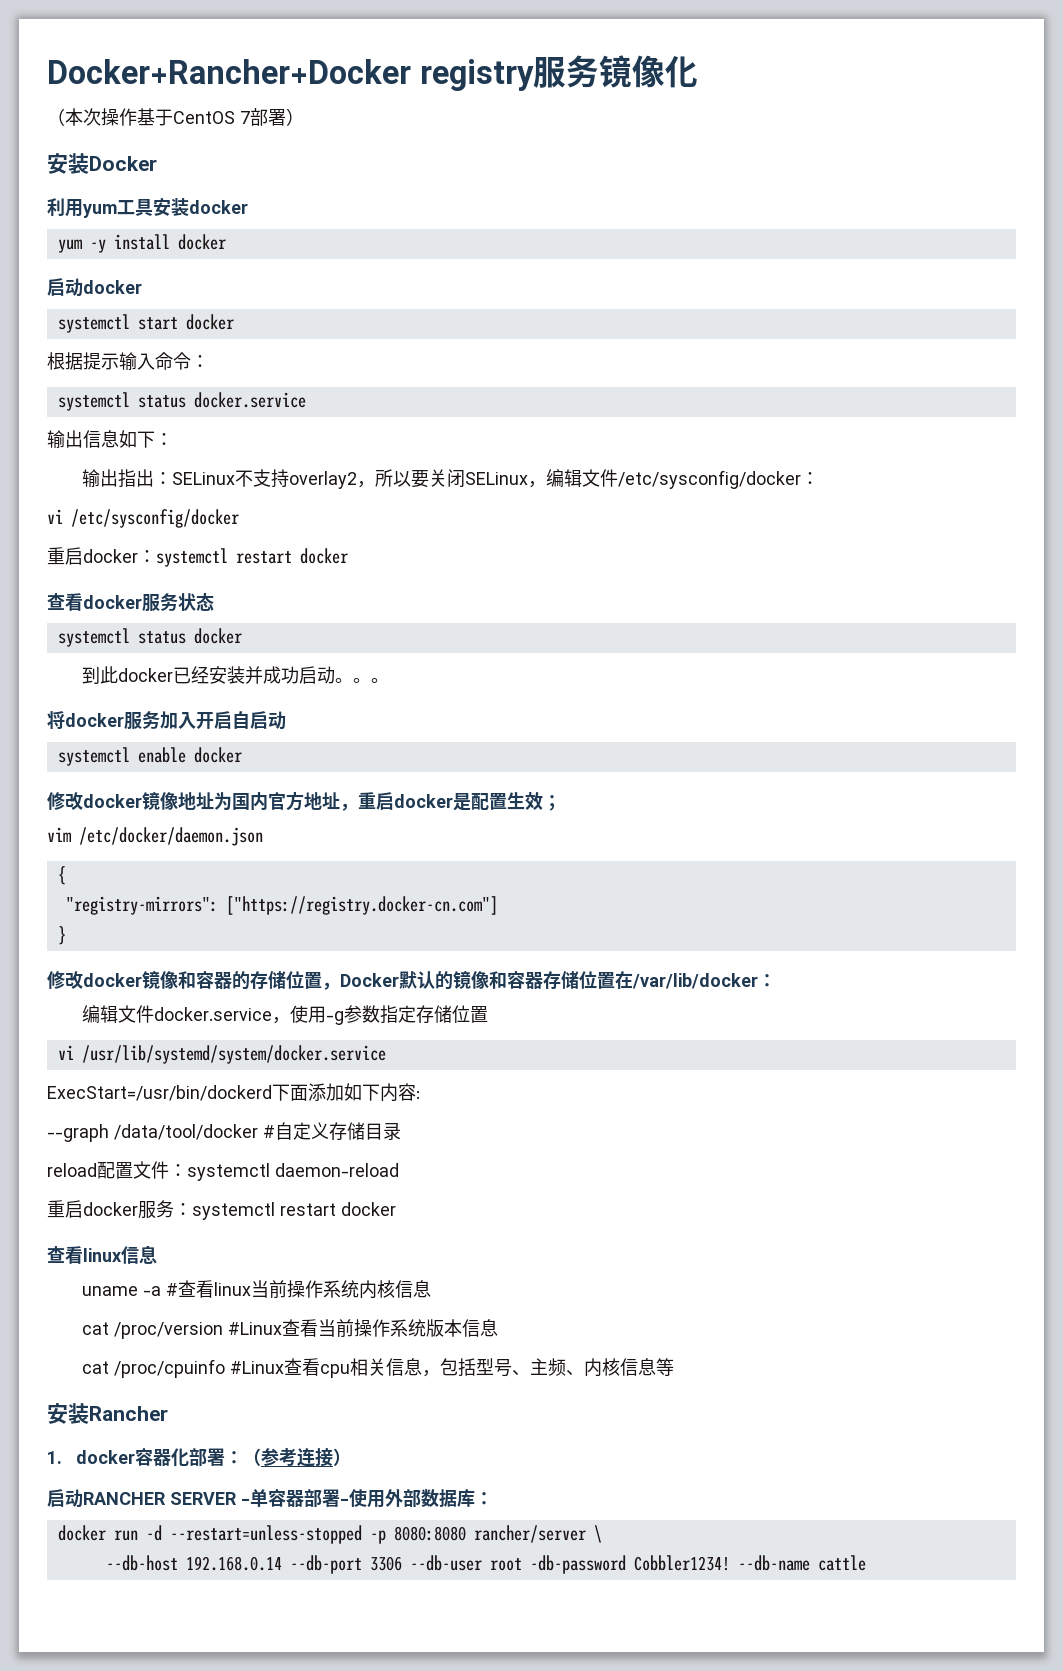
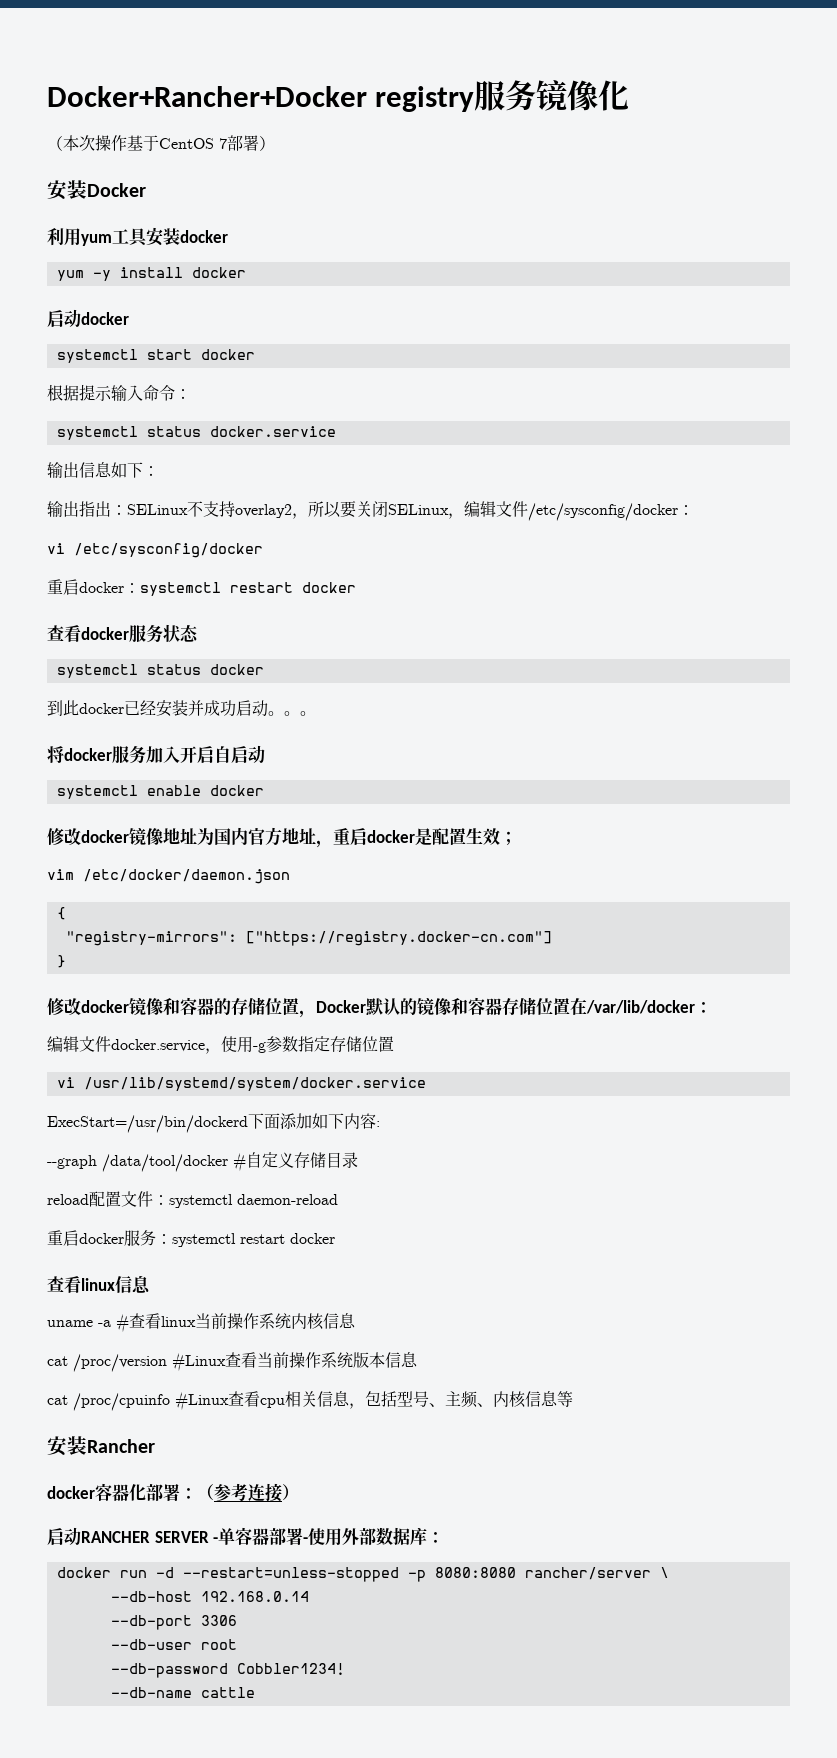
[47,1451,62,1464] 1. -> (155, 1446) none
(282, 1563) none -> (309, 1596) //
(402, 1563) none -> (237, 1620) //
[529,1555,626,1574] -db-password -> [110,1663,228,1678] // --db-password
(730, 1563) none -> (345, 1669) //

